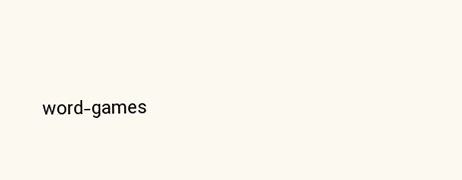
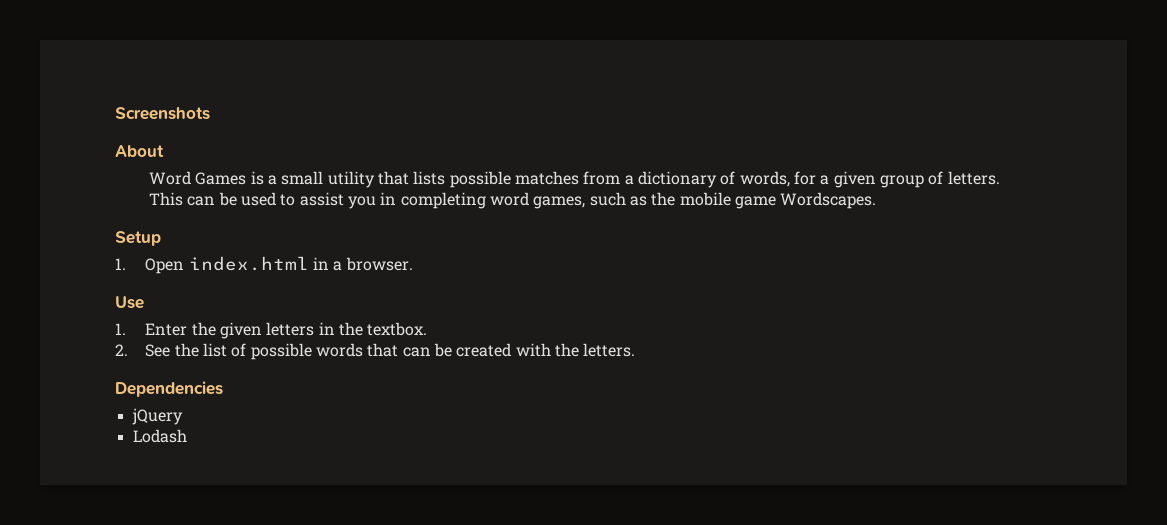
[42,99,148,119] word-games -> [115,107,210,120] [115,145,164,157] [149,171,1000,188] [149,192,877,209] [115,231,161,246] [115,256,413,274] [115,296,144,309] [115,322,428,339] [115,343,636,360] [115,381,223,397] [131,408,183,425] [132,429,187,443] Screenshots // About // Word Games is a small utility that lists possible matches from a dictionary of words, for a given group of letters. // This can be used to assist you in completing word games, such as the mobile game Wordscapes. // Setup // 1. Open index.html in a browser. // Use // 1. Enter the given letters in the textbox. // 2. See the list of possible words that can be created with the letters. // Dependencies // jQuery // Lodash

